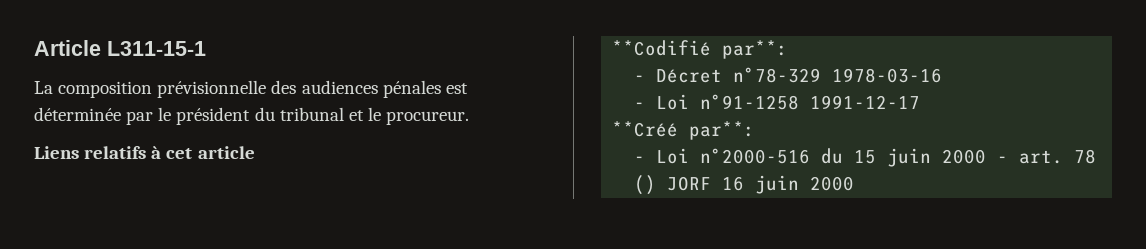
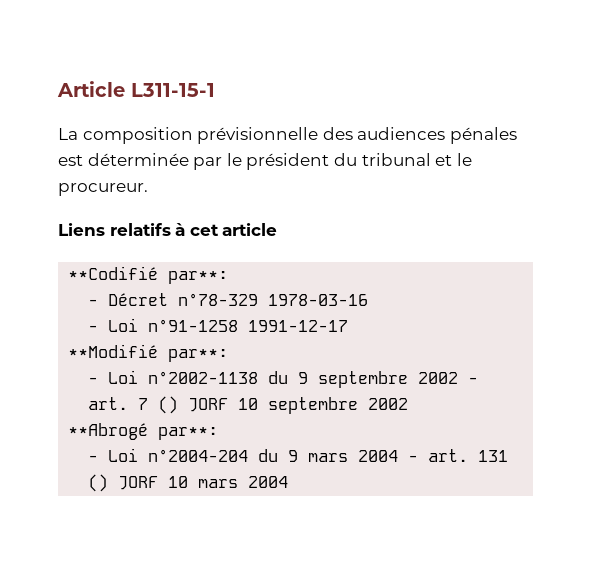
[612,121,756,140] [634,148,1097,167] [634,175,855,195] **Créé par**: // - Loi n°2000-516 du 15 juin 2000 - art. 78 () JORF 16 juin 2000 -> [68,344,229,362] [88,370,479,388] [88,396,409,414] [68,423,219,440] [88,448,509,462] [88,474,289,492] **Modifié par**: // - Loi n°2002-1138 du 9 septembre 2002 - art. 7 () JORF 10 septembre 2002 // **Abrogé par**: // - Loi n°2004-204 du 9 mars 2004 - art. 131 () JORF 10 mars 2004

